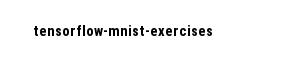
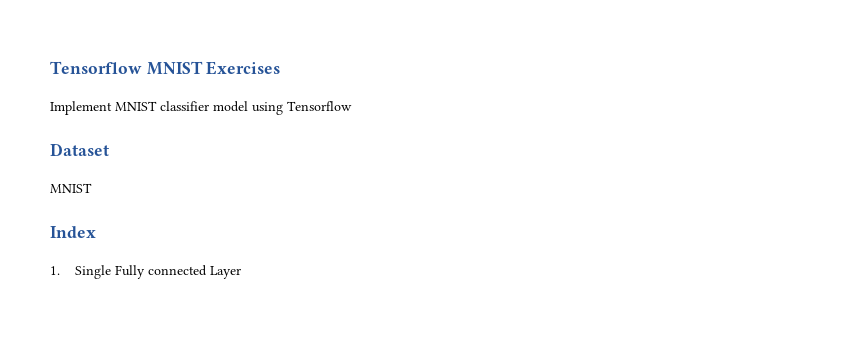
[33,25,213,36] tensorflow-mnist-exercises -> [50,61,281,75] [50,101,352,115] [50,143,109,156] [50,183,92,193] [50,226,96,238] [50,265,242,279] Tensorflow MNIST Exercises // Implement MNIST classifier model using Tensorflow // Dataset // MNIST // Index // 1. Single Fully connected Layer

